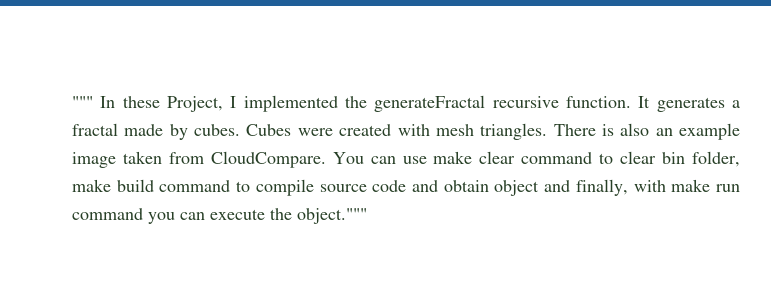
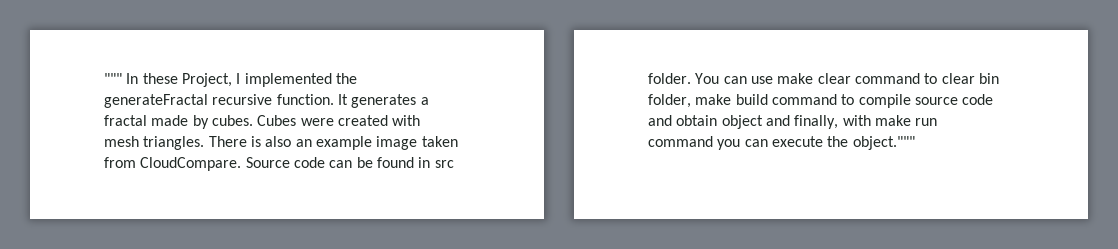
(326, 159) none -> [245,157,454,168] [648,73,691,84] Source code can be found in src folder.

